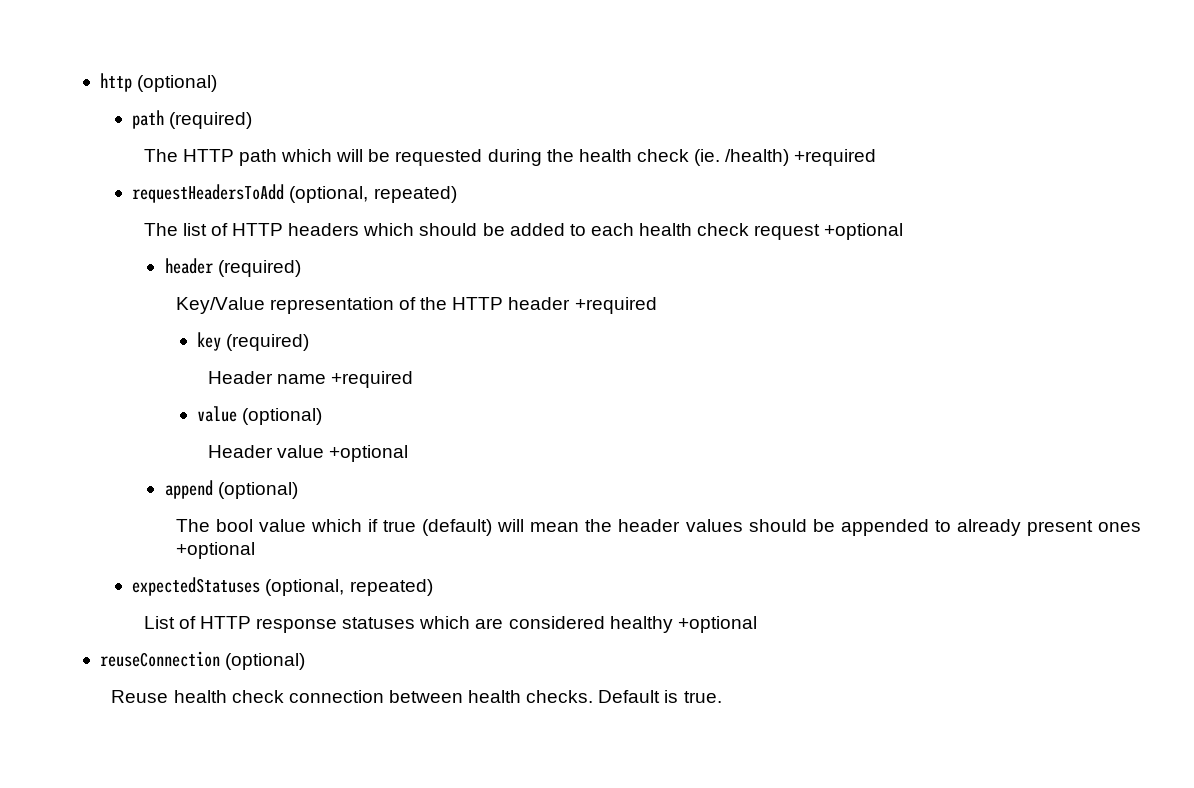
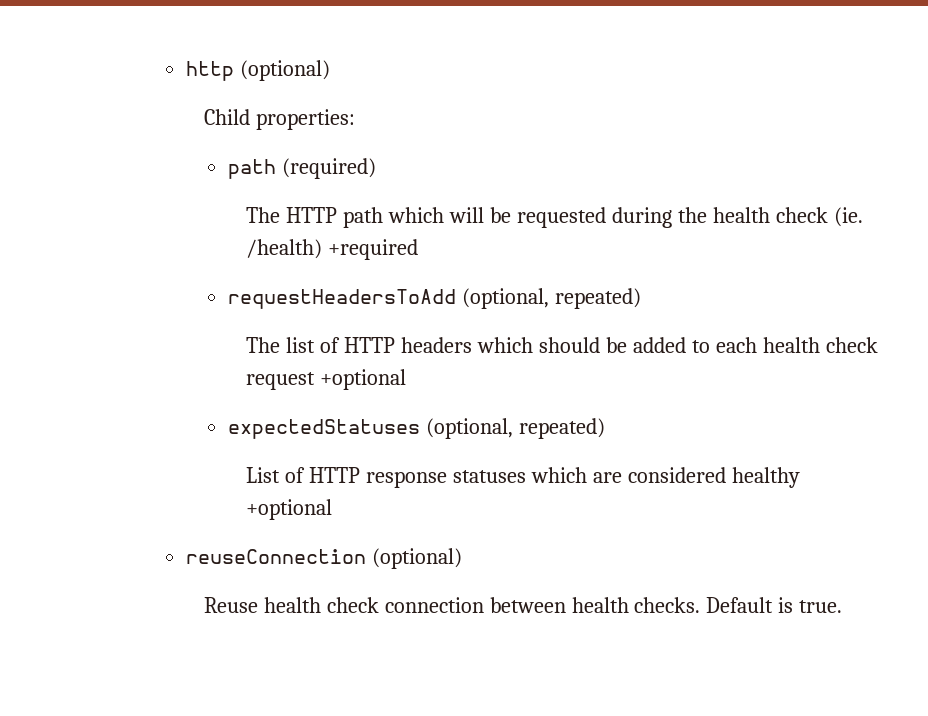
(218, 83) none -> [203,109,355,130] // Child properties:
[164,258,301,277] [175,297,657,314] [196,332,309,351] [208,371,414,388] [196,406,322,425] [208,445,409,462] [164,480,298,499] [175,519,1142,536] [175,542,255,559] // header (required) // Key/Value representation of the HTTP header +required // key (required) // Header name +required // value (optional) // Header value +optional // append (optional) // The bool value which if true (default) will mean the header values should be appended to already present ones +optional -> (407, 379) none

